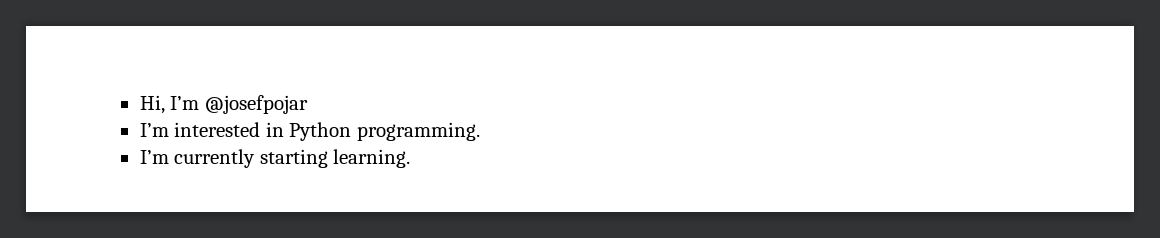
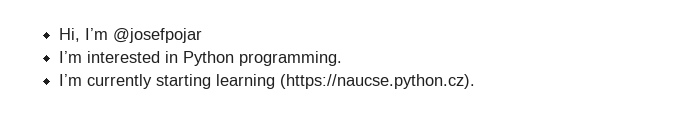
[333,149,411,168] learning. -> [216,74,476,89] learning (https://naucse.python.cz).

